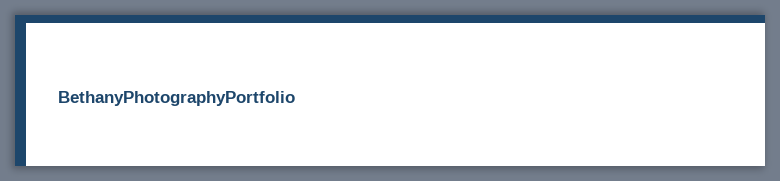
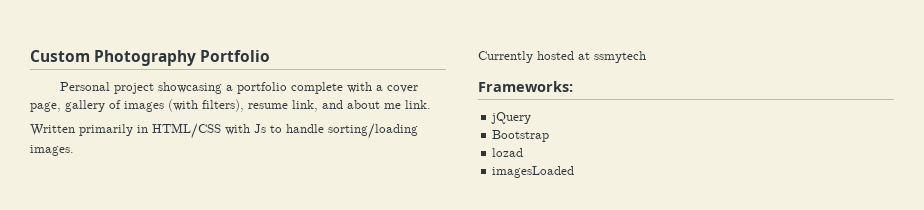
[58,91,295,106] BethanyPhotographyPortfolio -> [30,50,271,66] [59,82,418,94] [30,99,431,112] [30,123,418,139] [30,145,74,156] [478,51,646,63] [478,81,573,92] [491,112,532,124] [492,130,550,142] [492,148,524,157] [492,166,575,178] Custom Photography Portfolio // Personal project showcasing a portfolio complete with a cover page, gallery of images (with filters), resume link, and about me link. // Written primarily in HTML/CSS with Js to handle sorting/loading images. // Currently hosted at ssmytech // Frameworks: // jQuery // Bootstrap // lozad // imagesLoaded

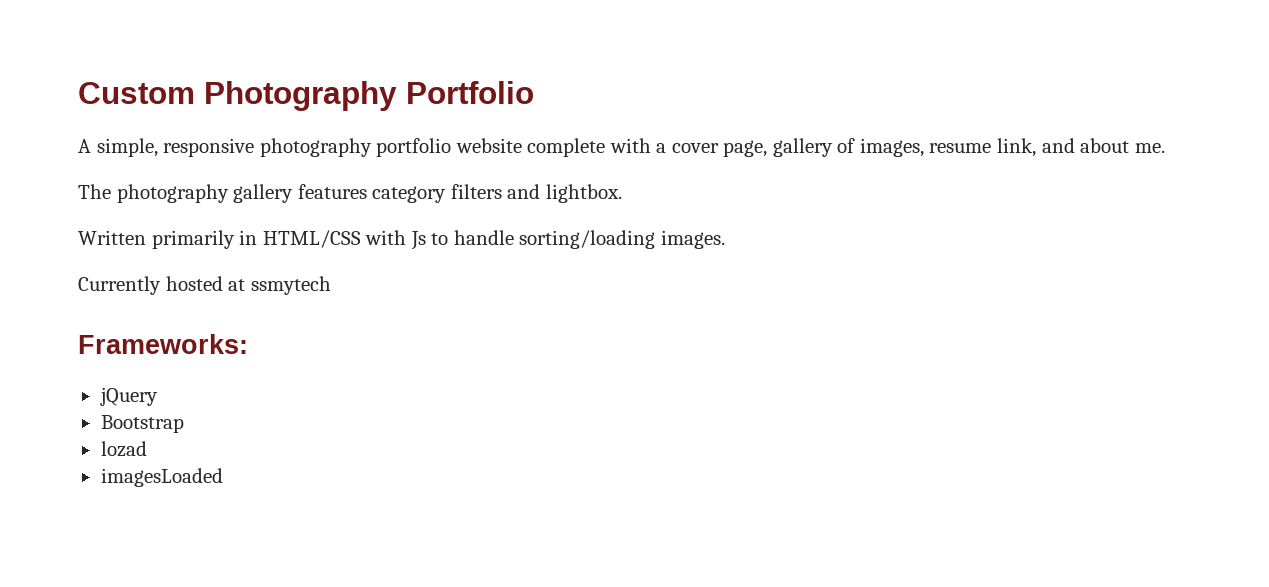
[59,82,287,94] Personal project showcasing a portfolio -> [78,138,522,157] A simple, responsive photography portfolio website
[124,99,244,112] images (with filters), -> [859,138,924,157] images,
[384,100,431,109] me link. -> [1134,143,1165,153] [78,184,622,203] me. // The photography gallery features category filters and lightbox.

